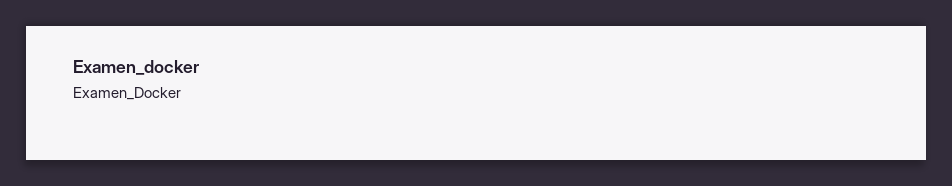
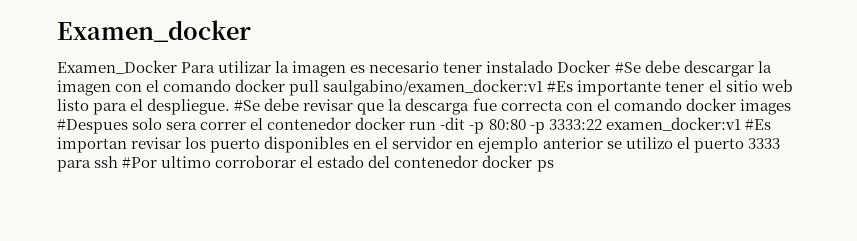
(181, 93) none -> [181,60,772,77] [57,79,793,96] [57,98,791,115] [57,117,771,134] [57,136,780,153] [57,155,554,172] Para utilizar la imagen es necesario tener instalado Docker #Se debe descargar la imagen con el comando docker pull saulgabino/examen_docker:v1 #Es importante tener el sitio web listo para el despliegue. #Se debe revisar que la descarga fue correcta con el comando docker images #Despues solo sera correr el contenedor docker run -dit -p 80:80 -p 3333:22 examen_docker:v1 #Es importan revisar los puerto disponibles en el servidor en ejemplo anterior se utilizo el puerto 3333 para ssh #Por ultimo corroborar el estado del contenedor docker ps

